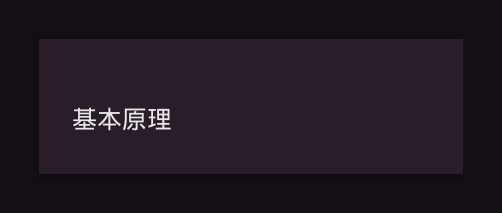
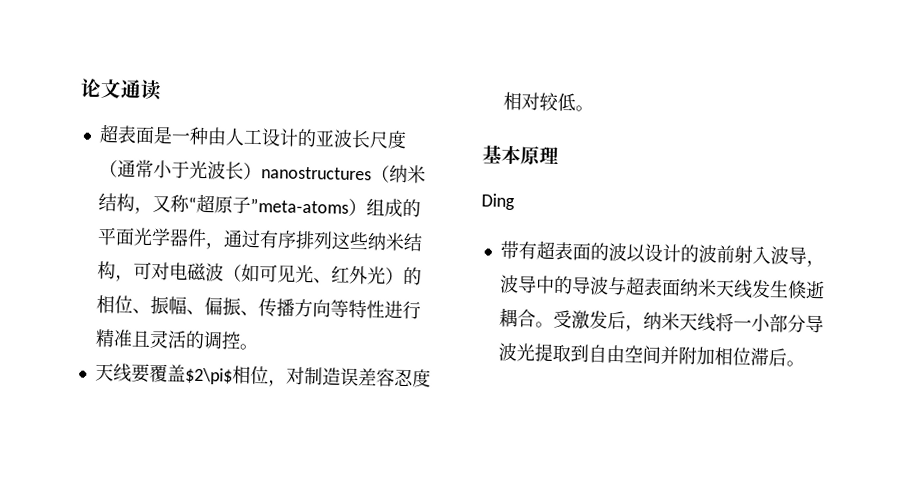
[72,107,172,131] 基本原理 -> [80,78,163,101] [98,123,407,149] [98,159,426,184] [97,192,421,218] [96,226,423,252] [96,260,422,286] [95,294,421,320] [94,328,258,351] [94,362,431,388] [502,91,594,112] [482,145,559,165] [481,193,515,211] [499,240,825,268] [498,274,825,300] [498,307,824,334] [497,342,805,367] 论文通读 // 超表面是一种由人工设计的亚波长尺度（通常小于光波长）nanostructures（纳米结构，又称“超原子”meta-atoms）组成的平面光学器件，通过有序排列这些纳米结构，可对电磁波（如可见光、红外光）的相位、振幅、偏振、传播方向等特性进行精准且灵活的调控。 // 天线要覆盖$2\pi$相位，对制造误差容忍度相对较低。 // 基本原理 // Ding // 带有超表面的波以设计的波前射入波导，波导中的导波与超表面纳米天线发生倏逝耦合。受激发后，纳米天线将一小部分导波光提取到自由空间并附加相位滞后。

